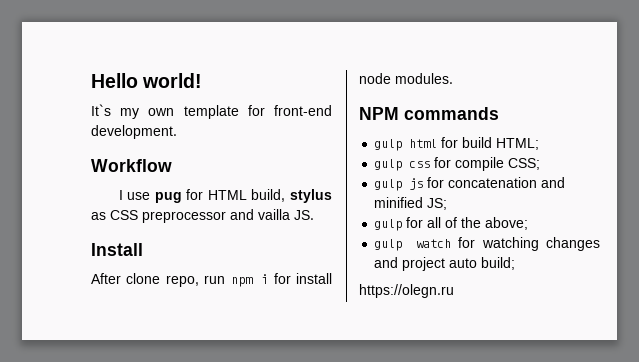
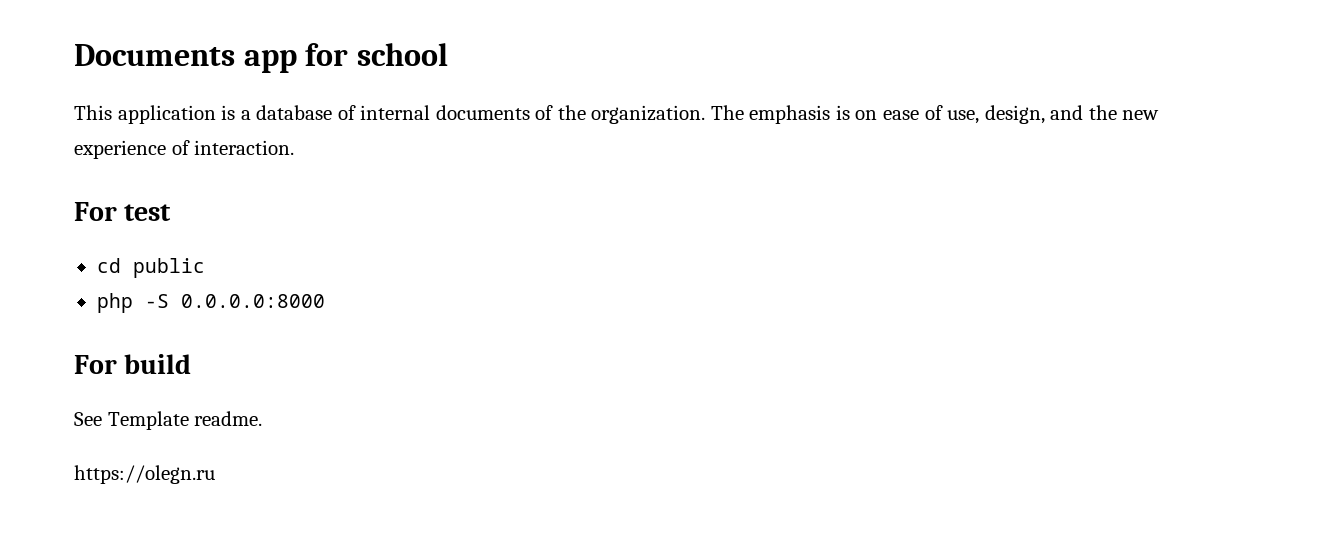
[91,73,203,88] [91,104,332,119] [91,125,177,139] [91,159,172,172] [118,189,332,203] [91,209,314,223] [91,243,143,256] [91,273,332,287] [359,73,453,84] [359,107,499,120] [374,137,540,151] [374,157,541,171] [374,177,566,191] [374,197,448,210] [374,217,529,231] [374,237,600,251] [374,257,516,271] Hello world! // It`s my own template for front-end development. // Workflow // I use pug for HTML build, stylus as CSS preprocessor and vailla JS. // Install // After clone repo, run npm i for install node modules. // NPM commands // gulp html for build HTML; // gulp css for compile CSS; // gulp js for concatenation and minified JS; // gulp for all of the above; // gulp watch for watching changes and project auto build; -> [74,43,448,73] [74,105,1160,124] [74,140,295,159] [74,202,172,221] [96,258,205,278] [96,293,325,313] [74,354,192,374] [74,411,263,430] Documents app for school // This application is a database of internal documents of the organization. The emphasis is on ease of use, design, and the new experience of interaction. // For test // cd public // php -S 0.0.0.0:8000 // For build // See Template readme.

